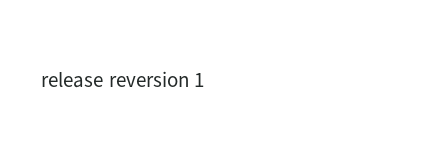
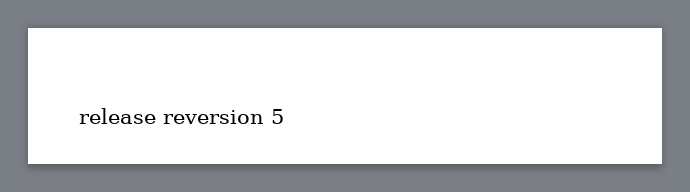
[194,73,205,87] 1 -> [271,109,284,124] 5

